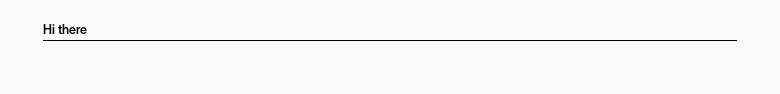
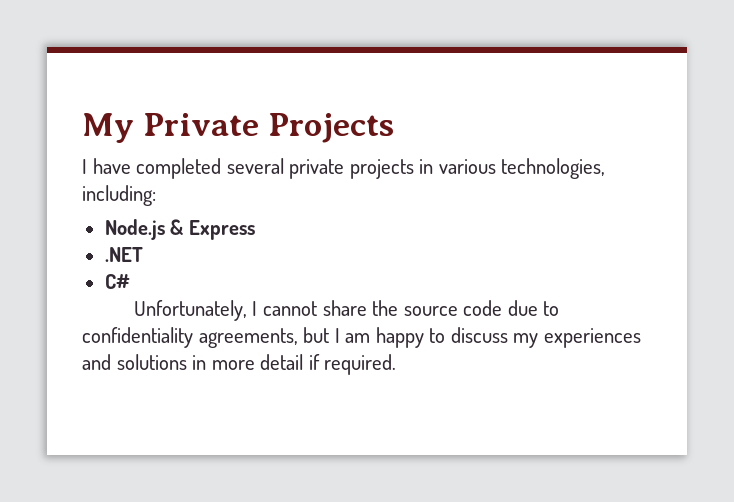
[43,24,88,34] Hi there -> [82,113,395,143] [82,158,606,179] [82,185,156,206] [104,219,255,240] [104,247,143,262] [104,274,130,289] [133,300,560,321] [82,327,641,348] [82,354,397,375] My Private Projects // I have completed several private projects in various technologies, including: // Node.js & Express // .NET // C# // Unfortunately, I cannot share the source code due to confidentiality agreements, but I am happy to discuss my experiences and solutions in more detail if required.

